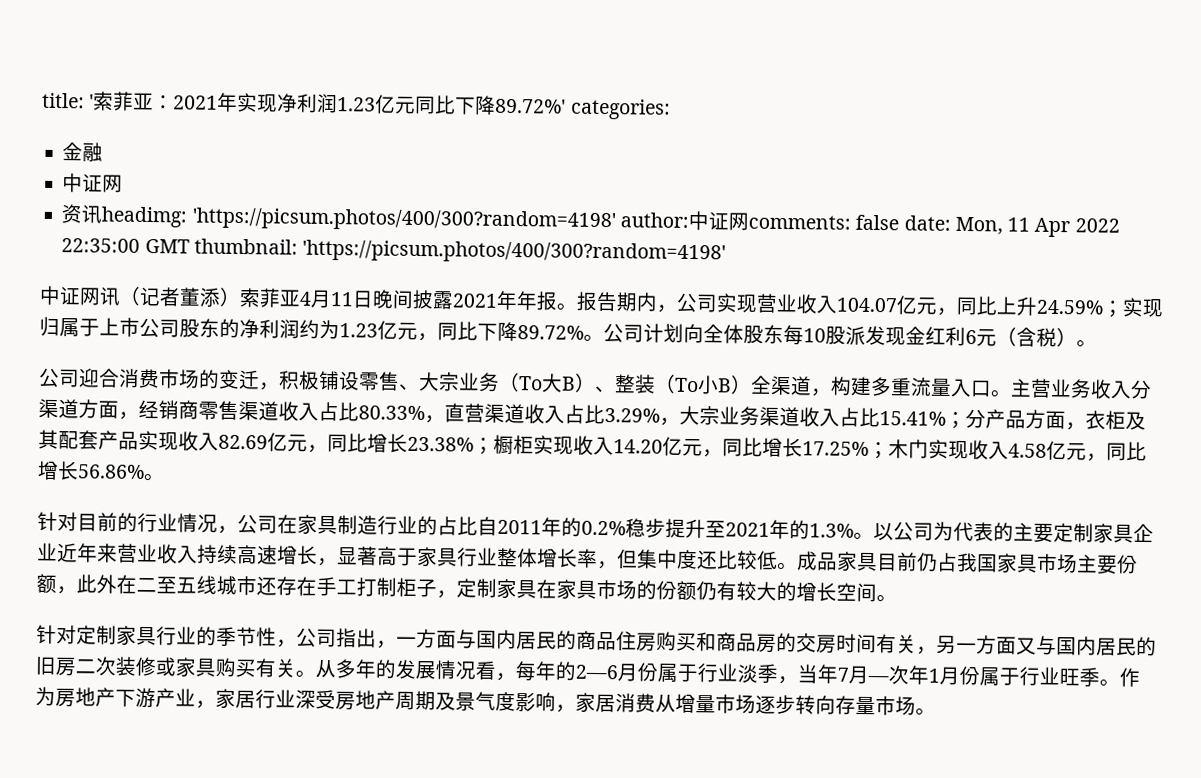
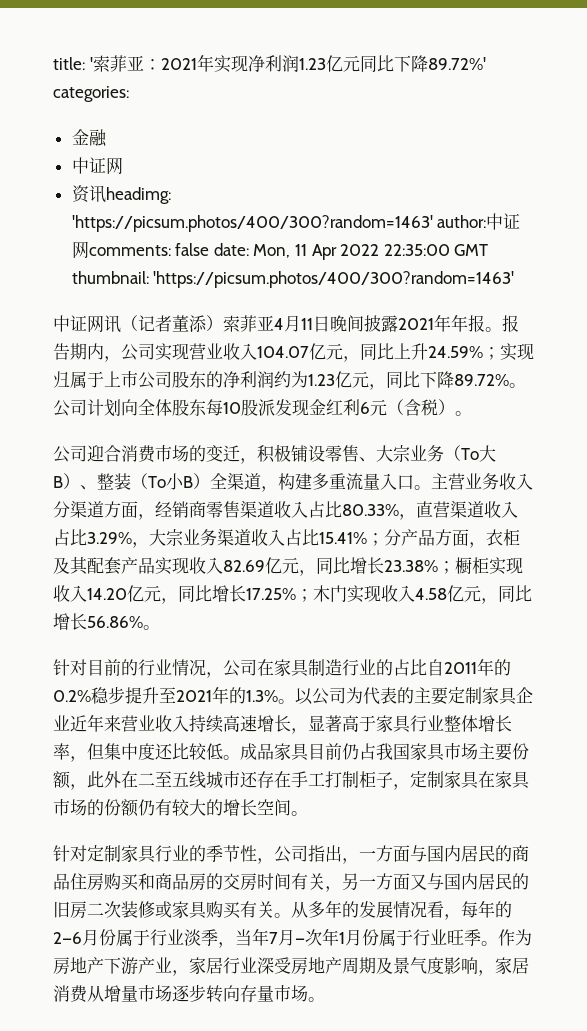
[191,207,616,233] 'https://picsum.photos/400/300?random=4198' -> [71,215,433,232] 'https://picsum.photos/400/300?random=1463'
[302,239,727,265] 'https://picsum.photos/400/300?random=4198' -> [153,271,515,288] 'https://picsum.photos/400/300?random=1463'

